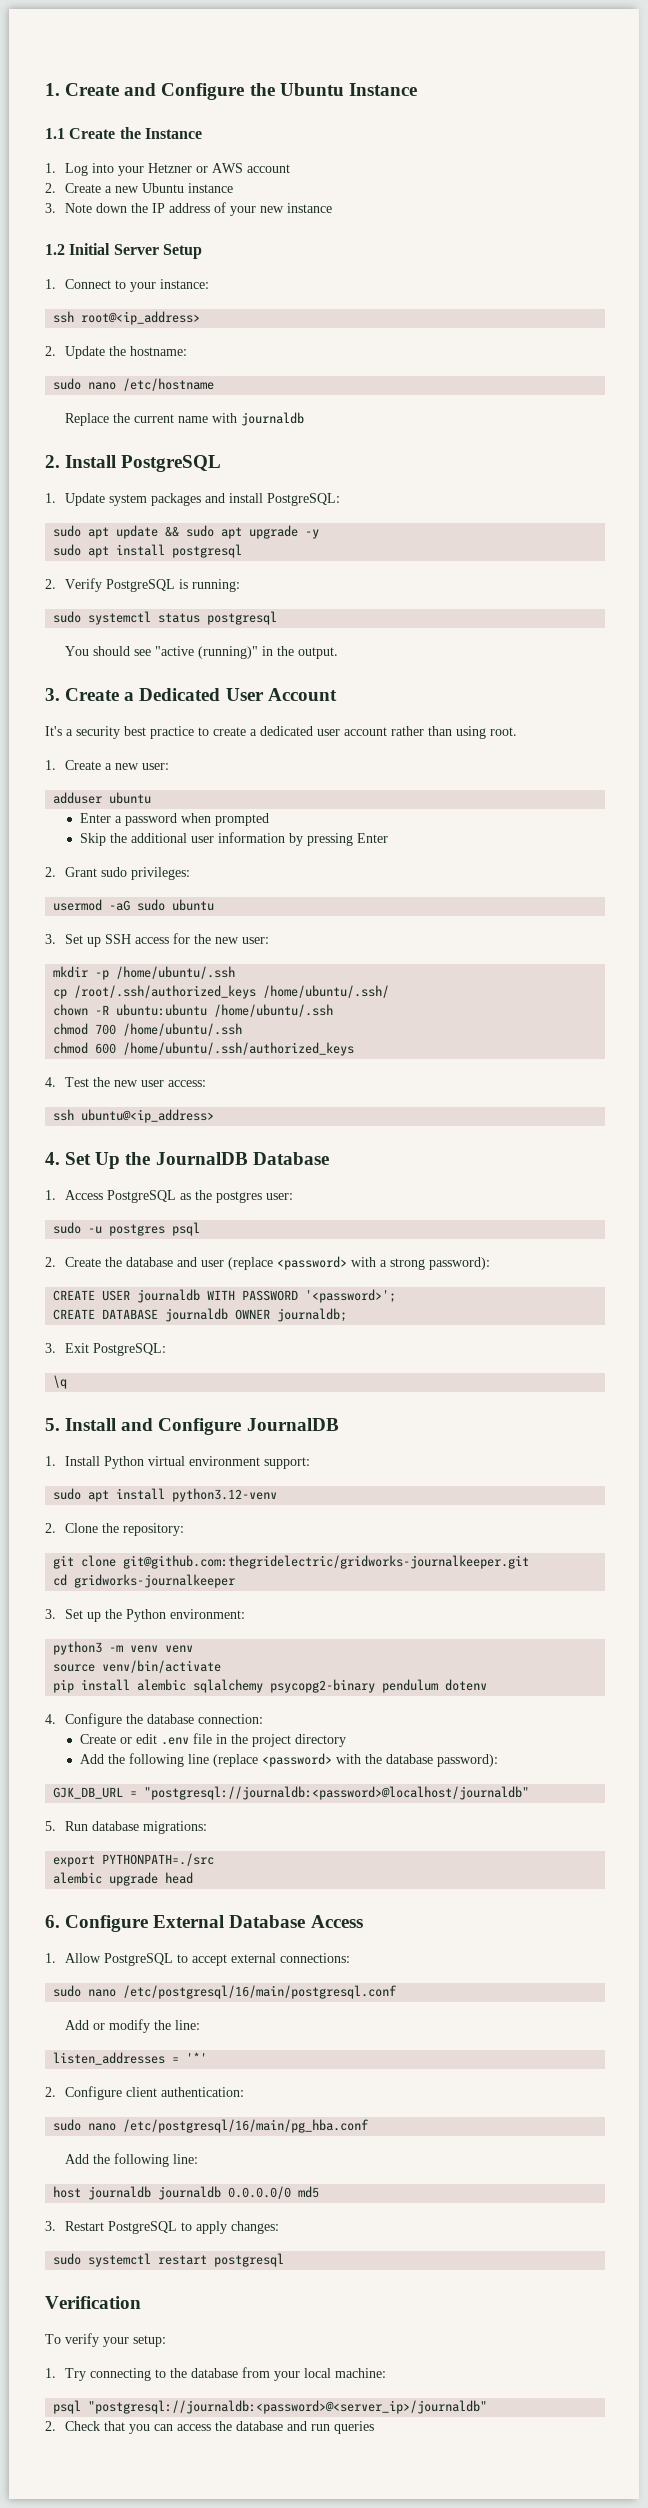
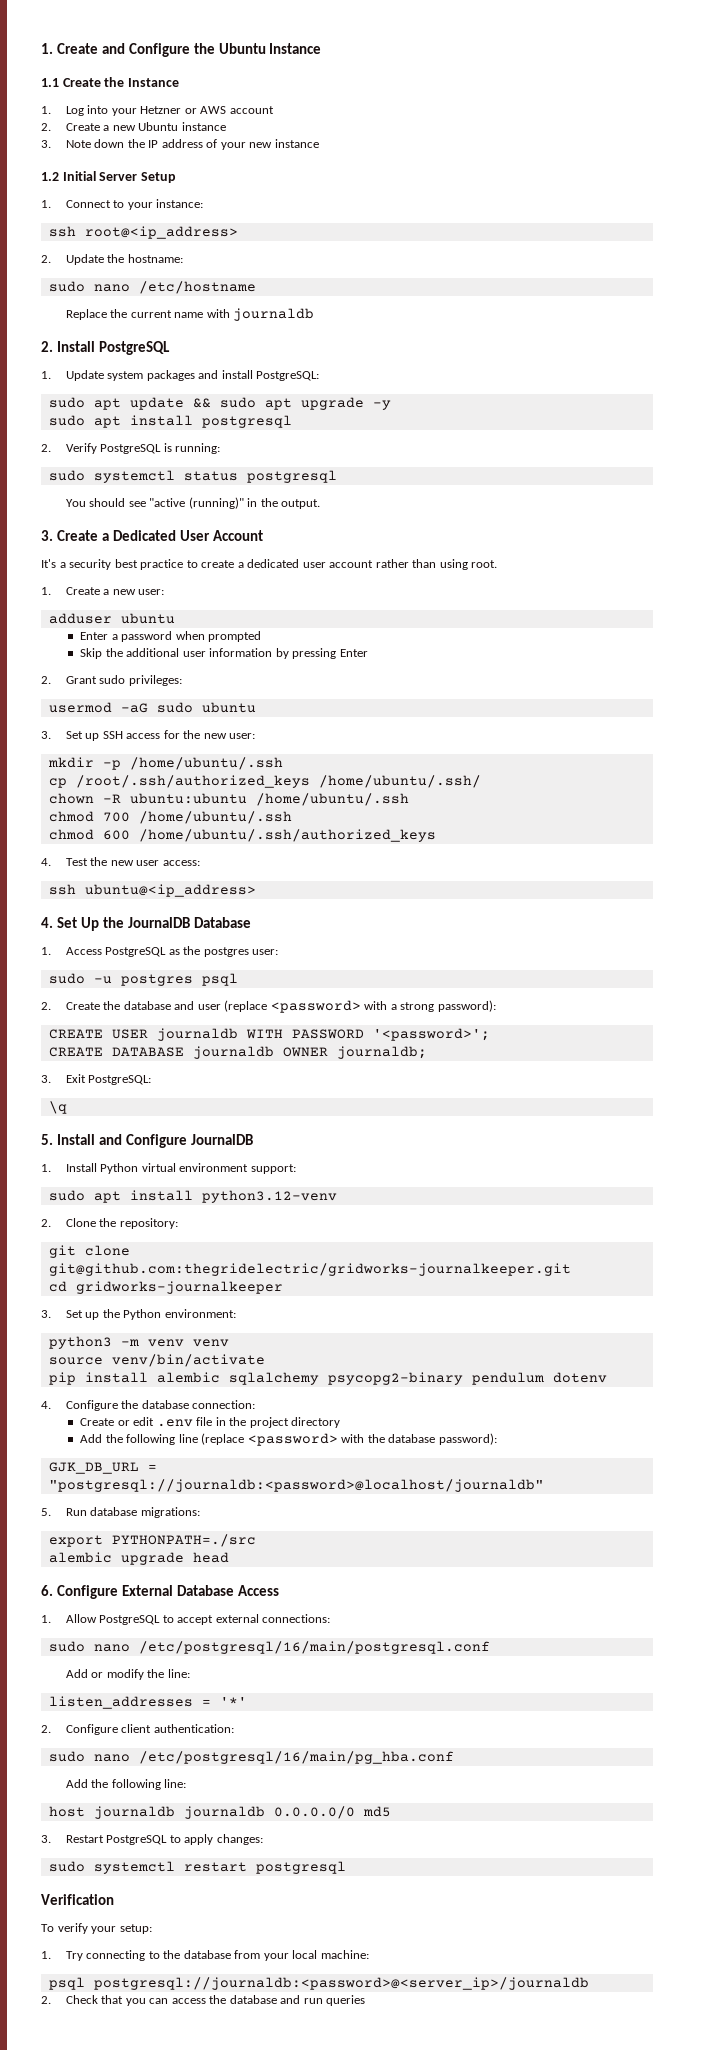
[88,2400,488,2414] "postgresql://journaldb:<password>@<server_ip>/journaldb" -> [93,1977,589,1990] postgresql://journaldb:<password>@<server_ip>/journaldb

